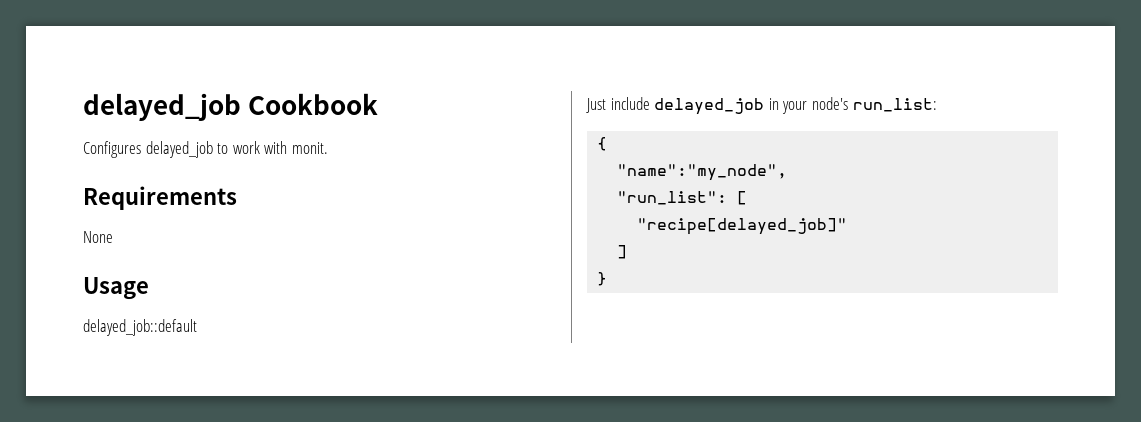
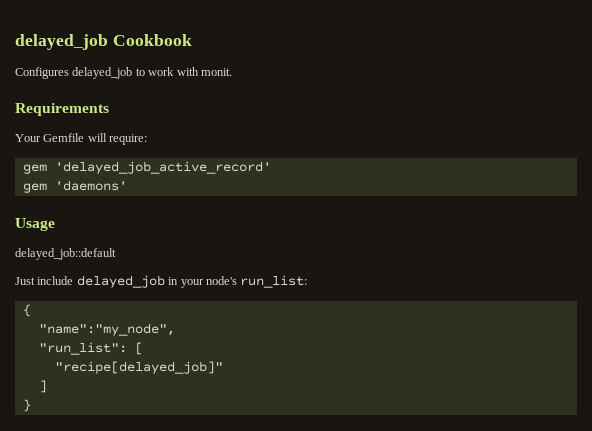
[83,231,113,243] // None -> [15,133,148,145] [22,161,271,174] [22,180,127,193] // Your Gemfile will require: // gem 'delayed_job_active_record' // gem 'daemons'

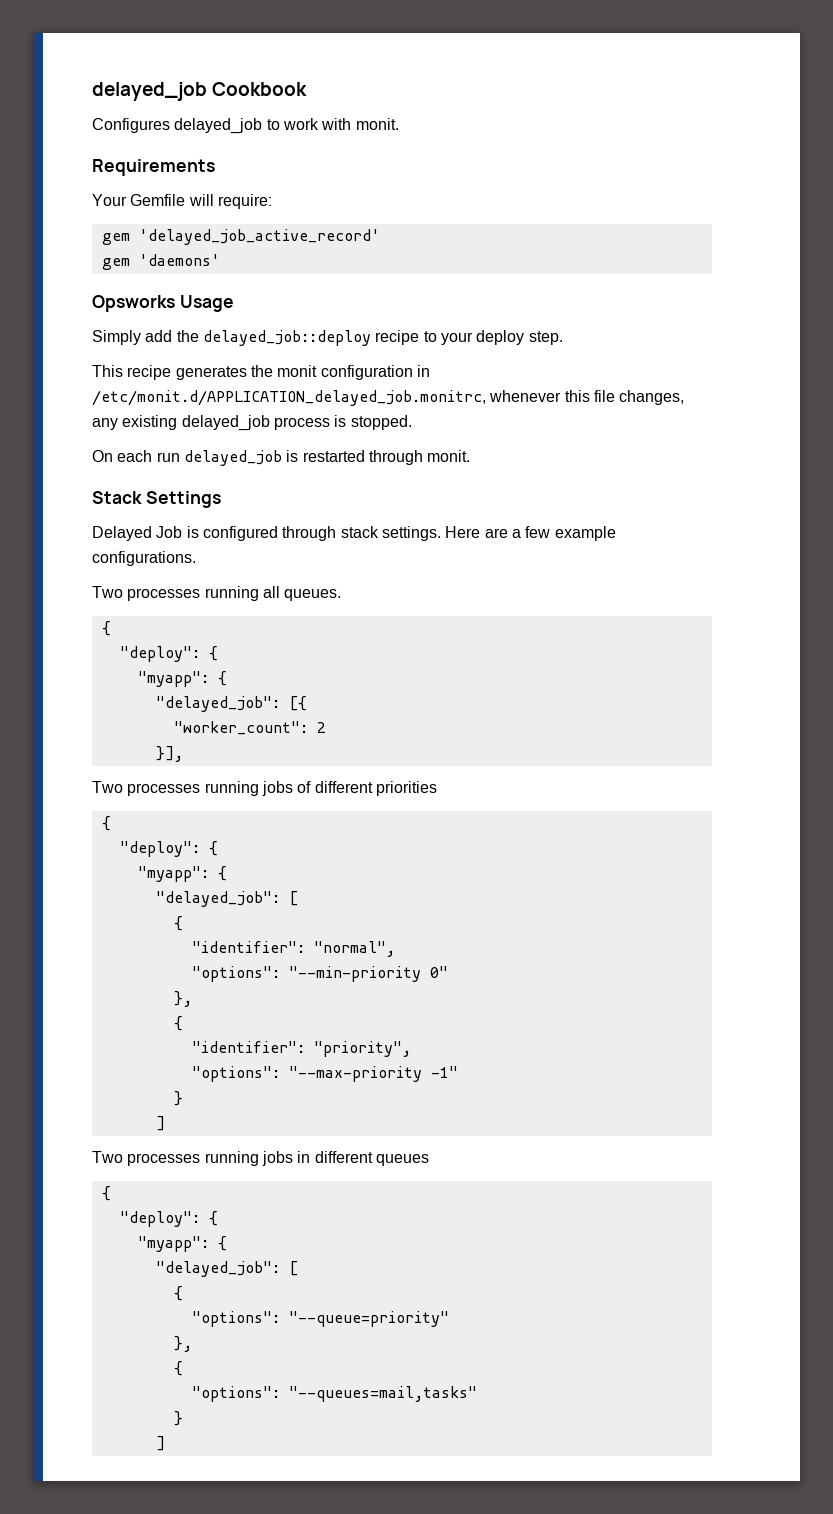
(127, 185) none -> [92,295,175,312] Opsworks
[15,248,116,260] [15,275,308,288] [22,304,31,317] [38,323,175,336] [38,342,143,355] [54,361,223,374] [38,380,47,393] [22,399,31,412] delayed_job::default // Just include delayed_job in your node's run_list: // { // "name":"my_node", // "run_list": [ // "recipe[delayed_job]" // ] // } -> [92,330,563,346] [92,365,430,380] [92,390,685,406] [92,415,412,431] [92,450,471,466] [92,491,221,508] [92,526,616,541] [92,551,196,566] [92,586,342,601] [101,621,111,636] [119,646,218,662] [137,671,227,687] [155,696,307,712] [173,721,326,735] [155,746,183,762] [92,781,437,796] [101,816,111,831] [119,841,218,857] [137,866,227,882] [155,891,298,907] [173,916,183,931] [191,941,395,957] [191,966,448,982] [173,991,192,1007] [173,1016,183,1031] [191,1041,411,1057] [191,1066,458,1082] [173,1091,183,1106] [155,1116,165,1131] [92,1151,429,1166] [101,1186,111,1201] [119,1211,218,1227] [137,1236,227,1252] [155,1261,298,1277] [173,1286,183,1301] [191,1311,449,1327] [173,1336,192,1352] [173,1361,183,1376] [191,1386,477,1402] [173,1411,183,1426] [155,1436,165,1451] Simply add the delayed_job::deploy recipe to your deploy step. // This recipe generates the monit configuration in /etc/monit.d/APPLICATION_delayed_job.monitrc, whenever this file changes, any existing delayed_job process is stopped. // On each run delayed_job is restarted through monit. // Stack Settings // Delayed Job is configured through stack settings. Here are a few example configurations. // Two processes running all queues. // { // "deploy": { // "myapp": { // "delayed_job": [{ // "worker_count": 2 // }], // Two processes running jobs of different priorities // { // "deploy": { // "myapp": { // "delayed_job": [ // { // "identifier": "normal", // "options": "--min-priority 0" // }, // { // "identifier": "priority", // "options": "--max-priority -1" // } // ] // Two processes running jobs in different queues // { // "deploy": { // "myapp": { // "delayed_job": [ // { // "options": "--queue=priority" // }, // { // "options": "--queues=mail,tasks" // } // ]

